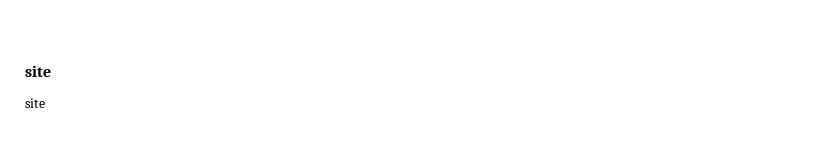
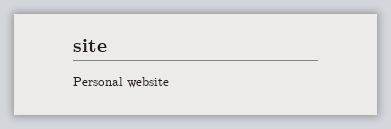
[25,98,45,108] site -> [73,77,169,88] Personal website

